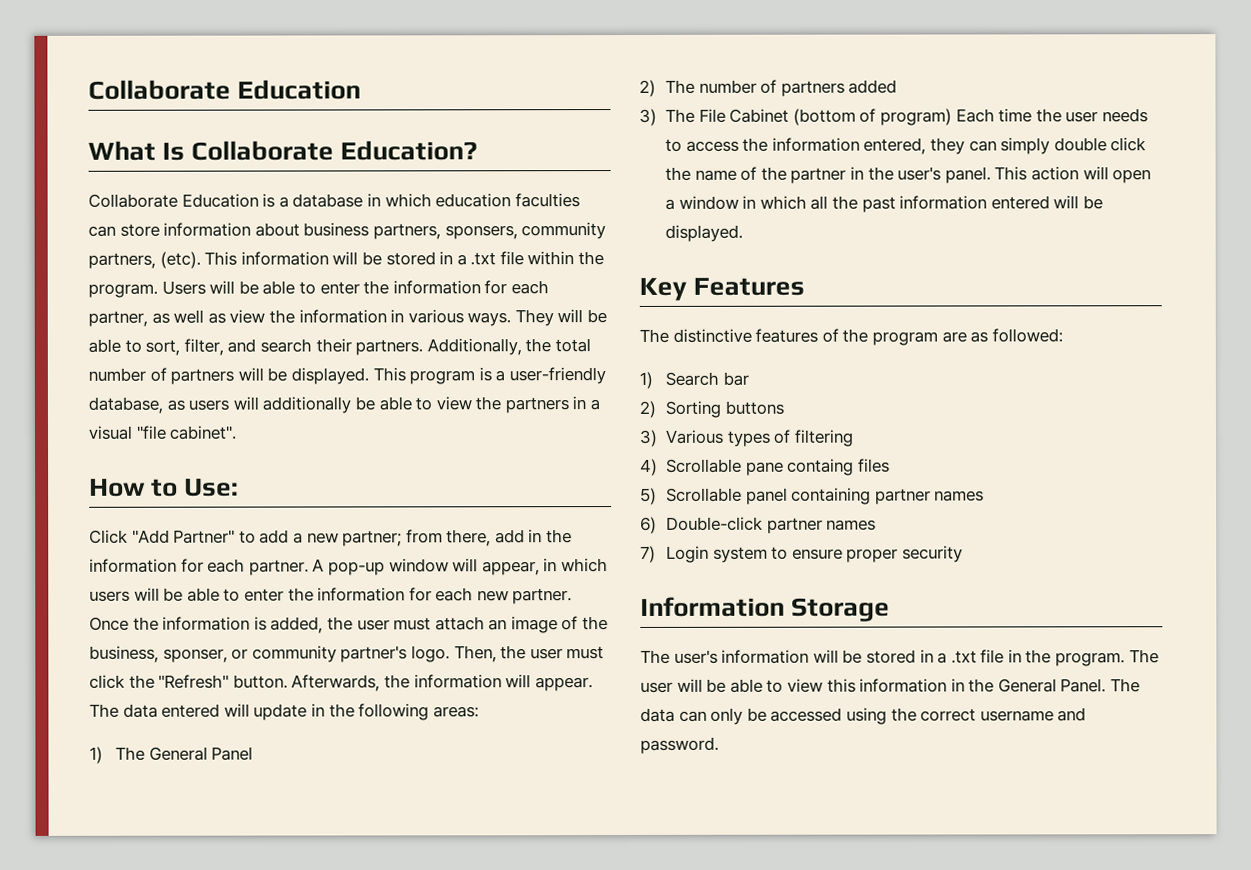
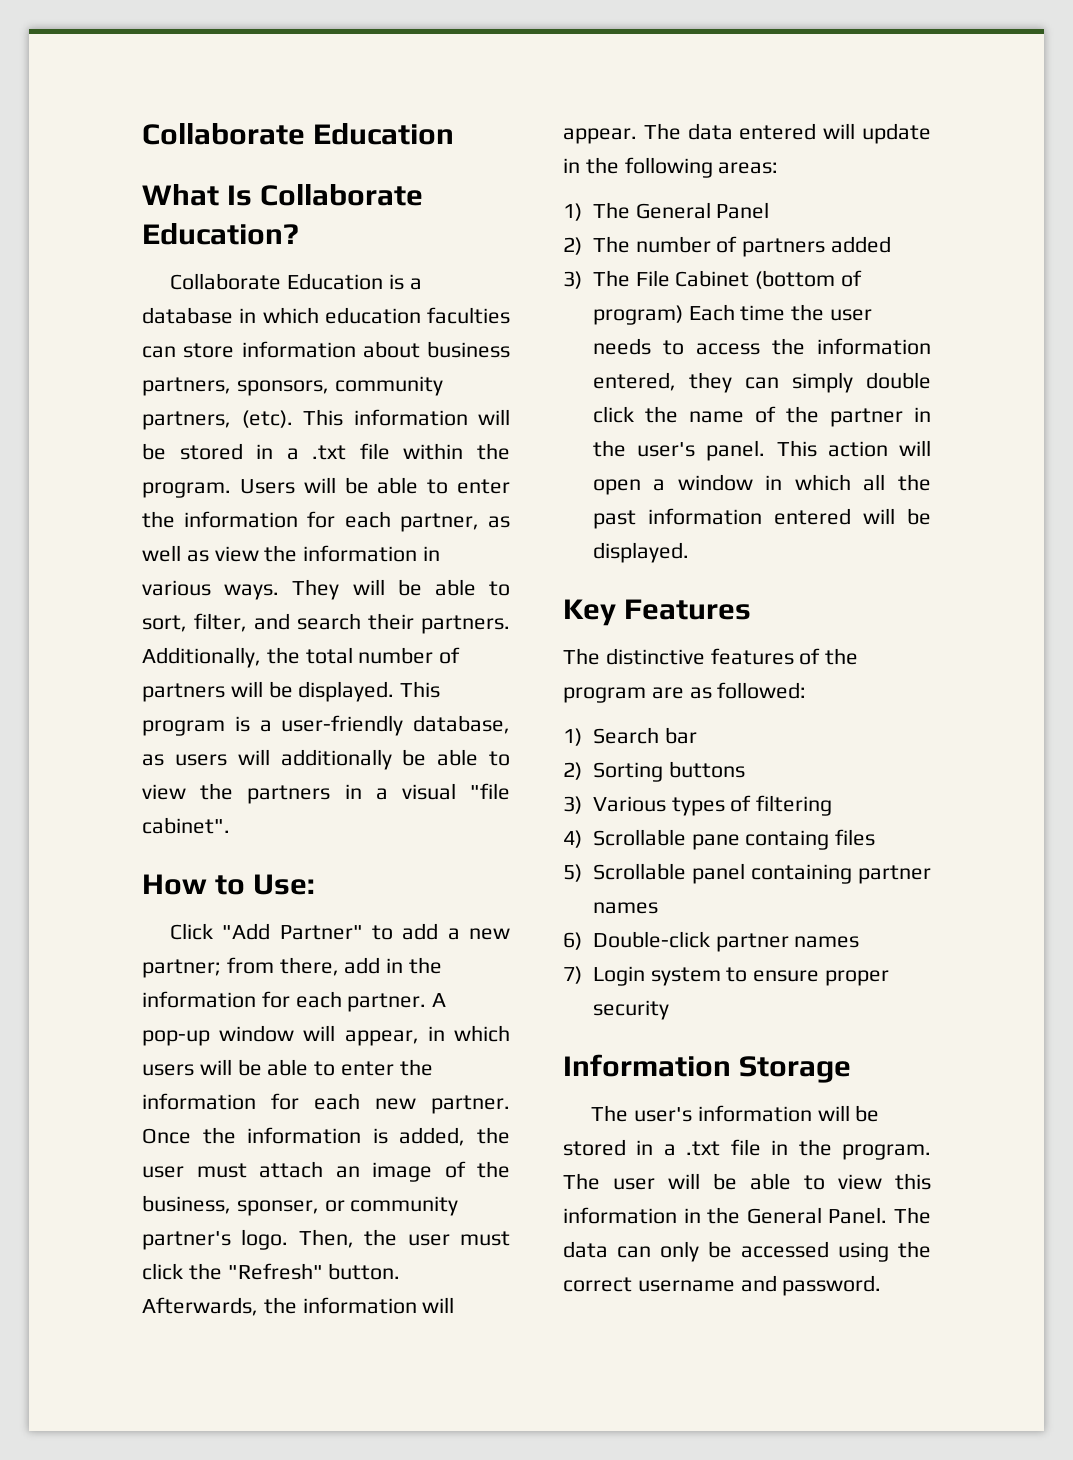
[444,225,518,240] sponsers, -> [236,380,329,396] sponsors,

